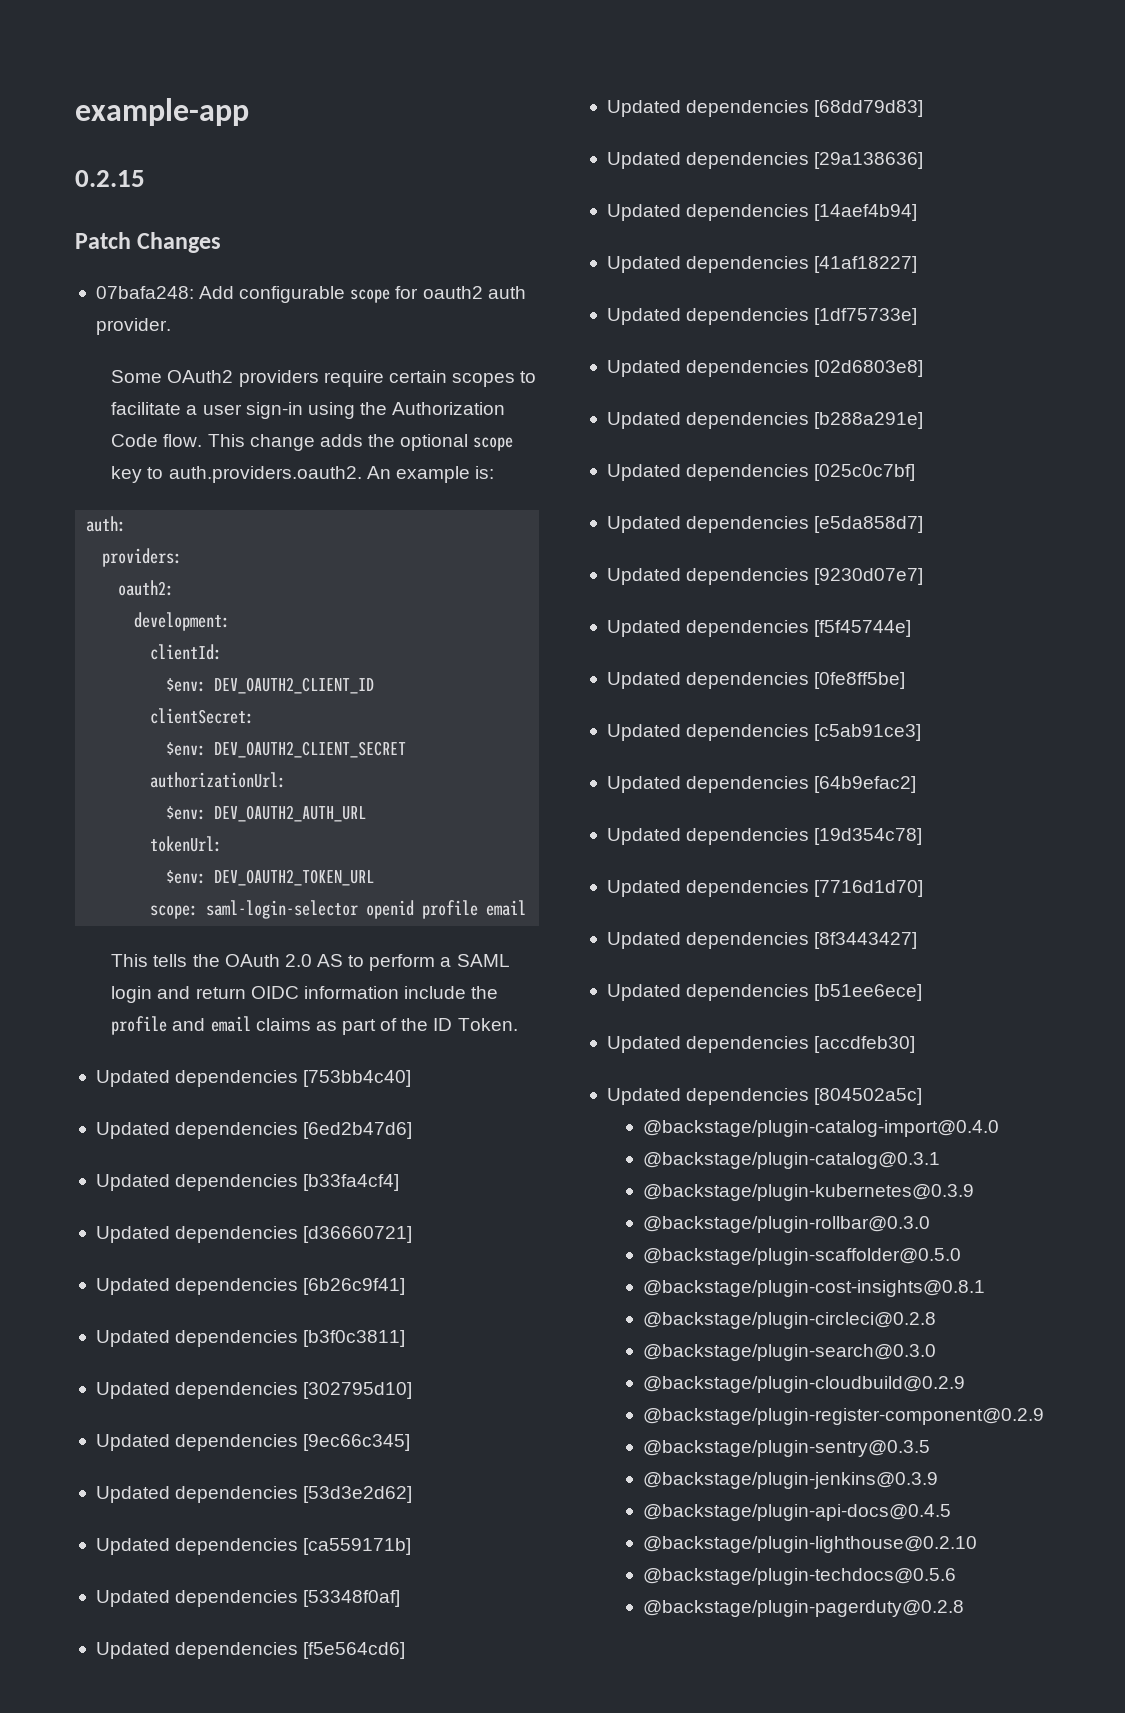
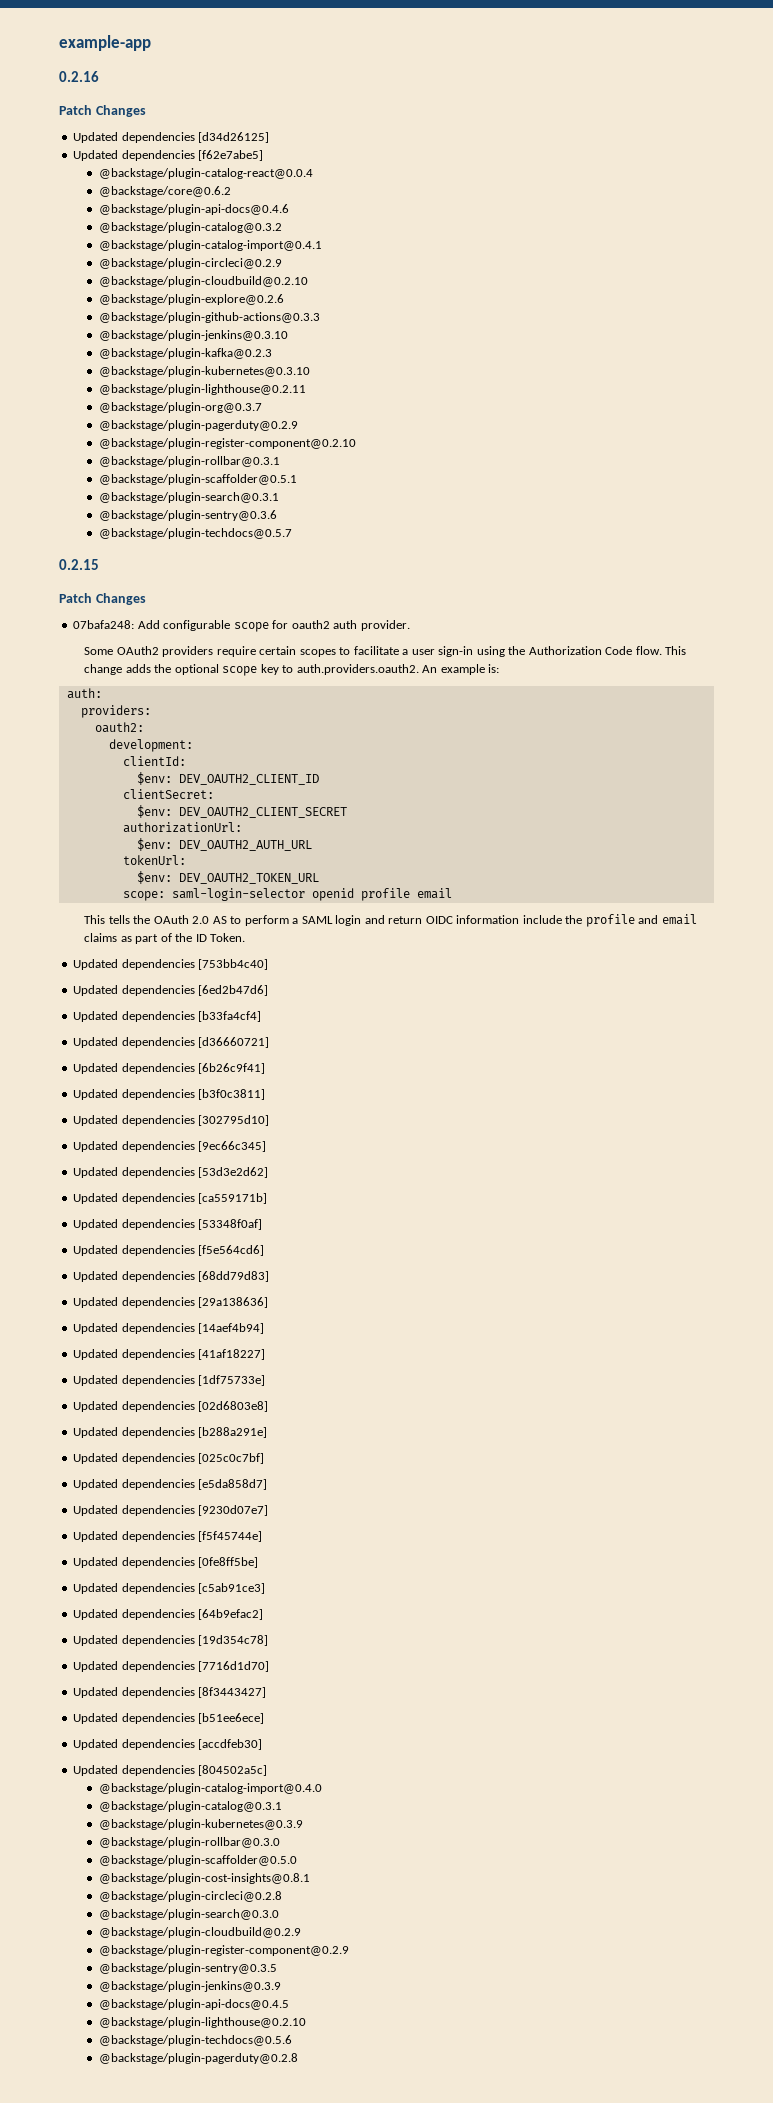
(249, 112) none -> [59,71,99,82] [59,105,146,117] [73,132,270,143] [73,150,264,161] [98,168,313,179] [98,186,231,197] [98,204,289,215] [98,222,282,233] [98,240,322,251] [98,258,282,269] [98,276,308,287] [98,294,284,305] [98,312,320,323] [98,330,288,341] [98,348,272,359] [98,366,310,377] [98,384,306,395] [98,402,262,413] [98,420,298,431] [98,438,356,449] [98,456,280,467] [98,474,297,485] [98,492,279,503] [98,510,277,521] [98,528,292,539] // 0.2.16 // Patch Changes // Updated dependencies [d34d26125] // Updated dependencies [f62e7abe5] // @backstage/plugin-catalog-react@0.0.4 // @backstage/core@0.6.2 // @backstage/plugin-api-docs@0.4.6 // @backstage/plugin-catalog@0.3.2 // @backstage/plugin-catalog-import@0.4.1 // @backstage/plugin-circleci@0.2.9 // @backstage/plugin-cloudbuild@0.2.10 // @backstage/plugin-explore@0.2.6 // @backstage/plugin-github-actions@0.3.3 // @backstage/plugin-jenkins@0.3.10 // @backstage/plugin-kafka@0.2.3 // @backstage/plugin-kubernetes@0.3.10 // @backstage/plugin-lighthouse@0.2.11 // @backstage/plugin-org@0.3.7 // @backstage/plugin-pagerduty@0.2.9 // @backstage/plugin-register-component@0.2.10 // @backstage/plugin-rollbar@0.3.1 // @backstage/plugin-scaffolder@0.5.1 // @backstage/plugin-search@0.3.1 // @backstage/plugin-sentry@0.3.6 // @backstage/plugin-techdocs@0.5.7

